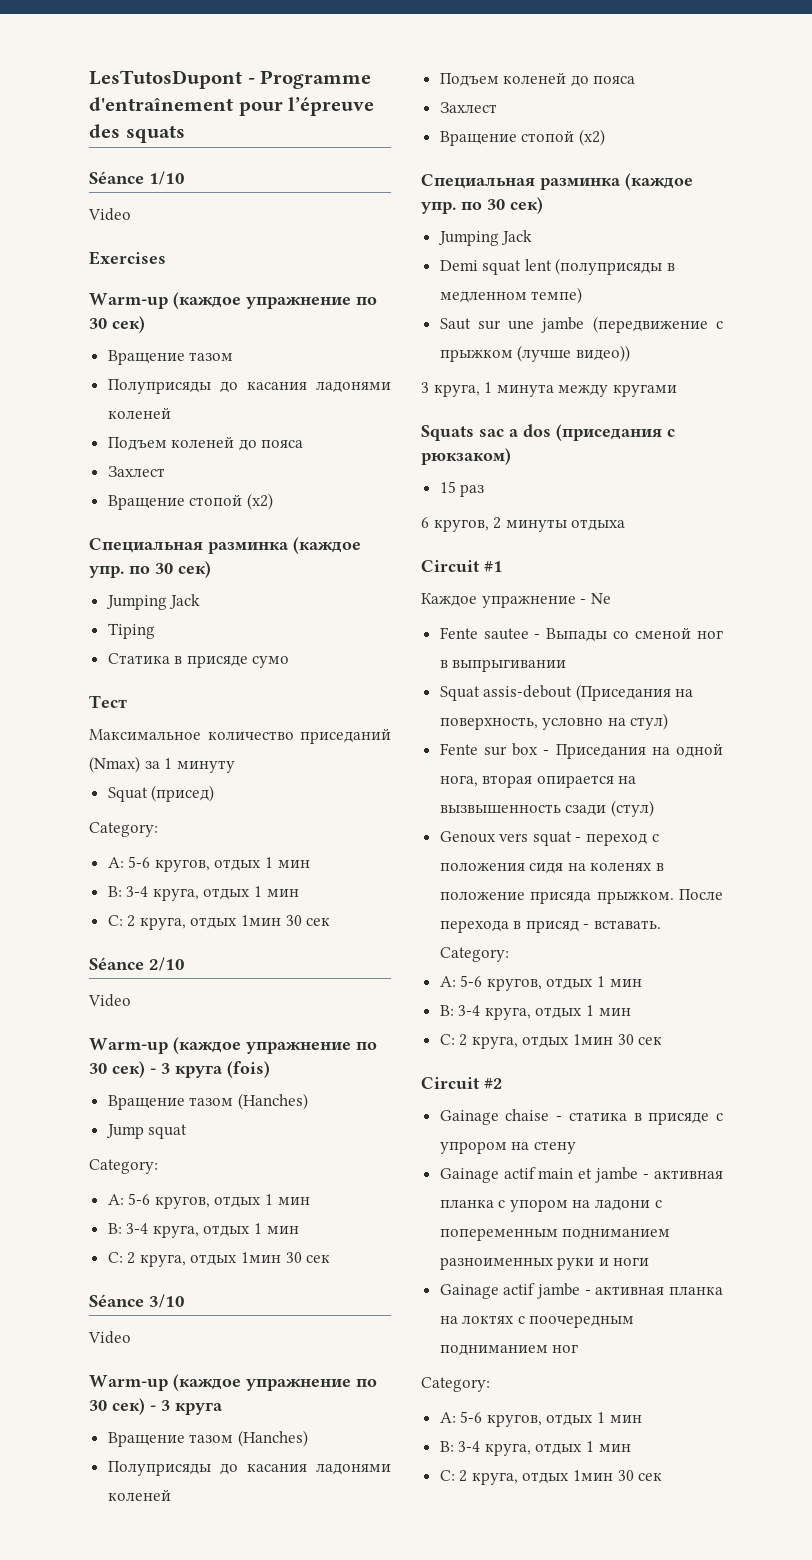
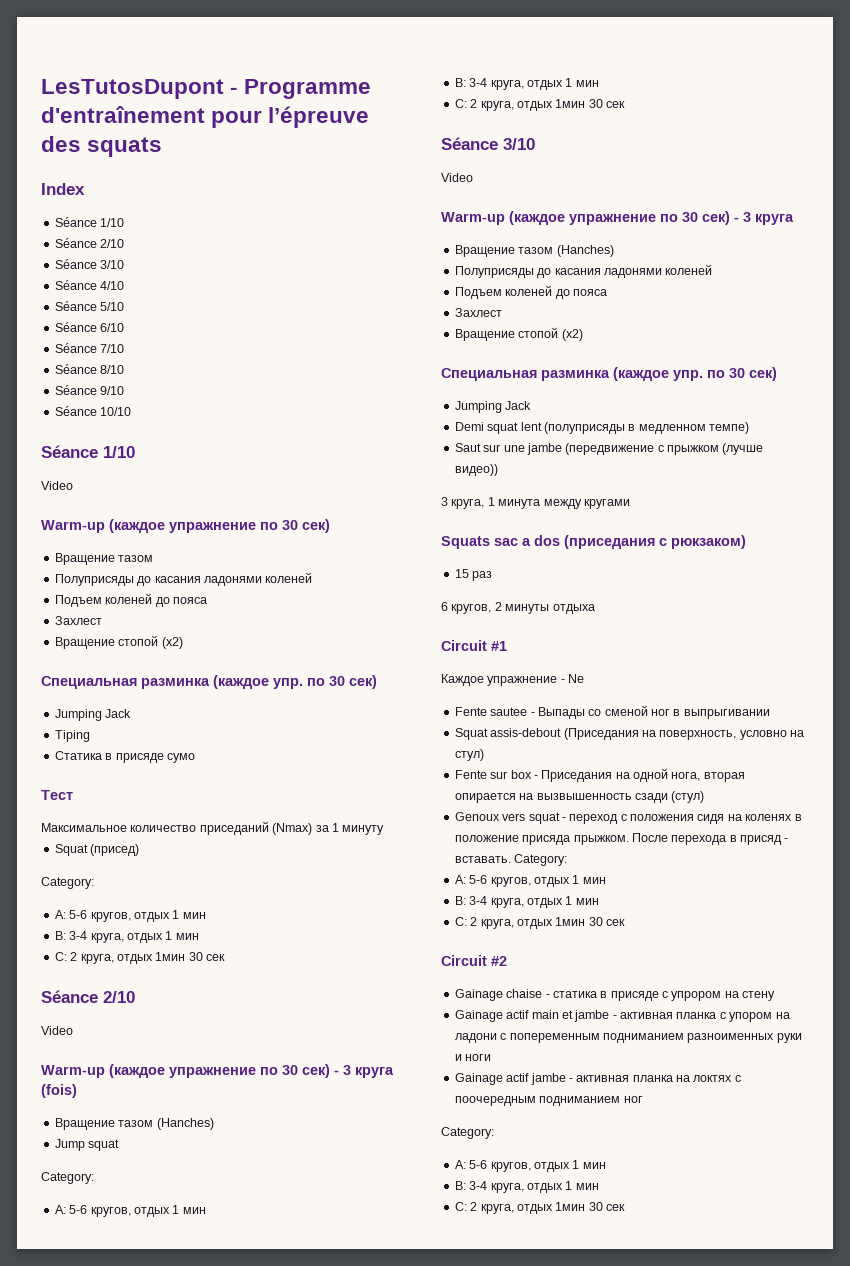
(185, 134) none -> [41,183,85,195] [54,217,125,227] [54,238,125,248] [54,259,125,269] [54,280,125,290] [54,301,125,311] [54,322,125,332] [54,343,125,353] [54,364,125,374] [54,385,125,395] [54,406,132,416] // Index // Séance 1/10 // Séance 2/10 // Séance 3/10 // Séance 4/10 // Séance 5/10 // Séance 6/10 // Séance 7/10 // Séance 8/10 // Séance 9/10 // Séance 10/10
[89,251,166,265] // Exercises -> (73, 485) none

